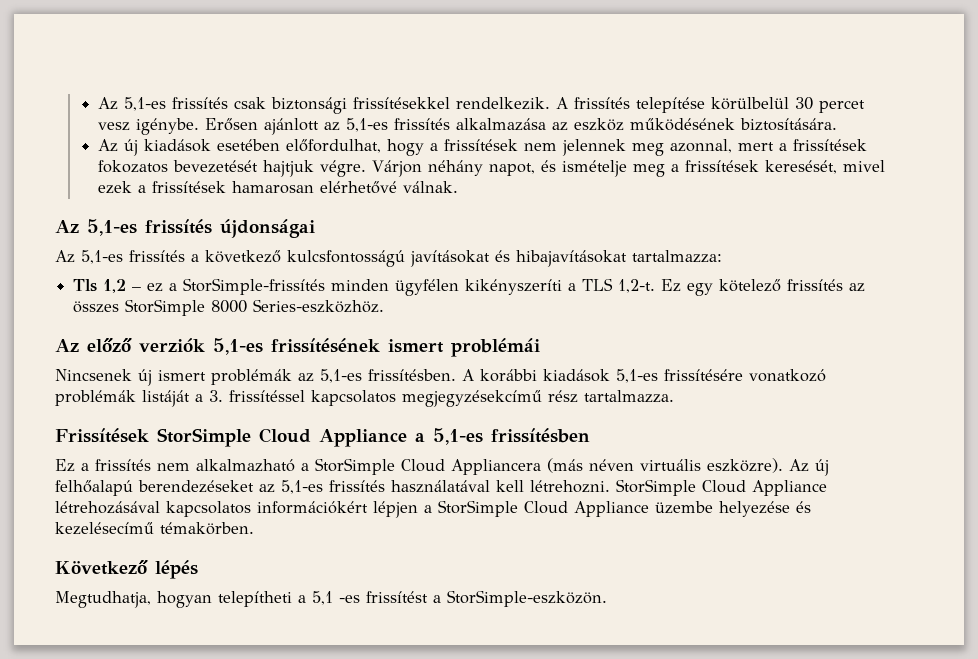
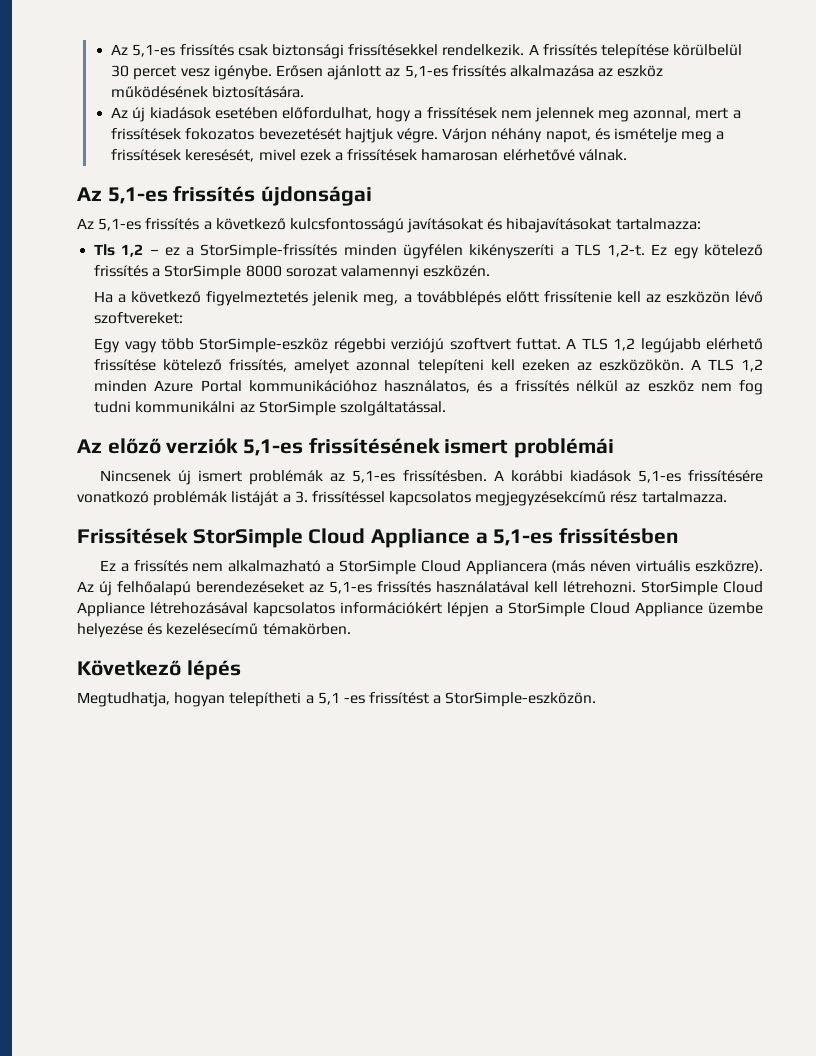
[849,283,866,292] [73,299,385,316] az összes StorSimple 8000 Series-eszközhöz. -> [152,265,491,280] [94,291,763,306] [94,312,184,324] [94,338,763,353] [94,359,763,374] [94,380,763,395] [94,401,446,416] a StorSimple 8000 sorozat valamennyi eszközén. // Ha a következő figyelmeztetés jelenik meg, a továbblépés előtt frissítenie kell az eszközön lévő szoftvereket: // Egy vagy több StorSimple-eszköz régebbi verziójú szoftvert futtat. A TLS 1,2 legújabb elérhető frissítése kötelező frissítés, amelyet azonnal telepíteni kell ezeken az eszközökön. A TLS 1,2 minden Azure Portal kommunikációhoz használatos, és a frissítés nélkül az eszköz nem fog tudni kommunikálni az StorSimple szolgáltatással.

